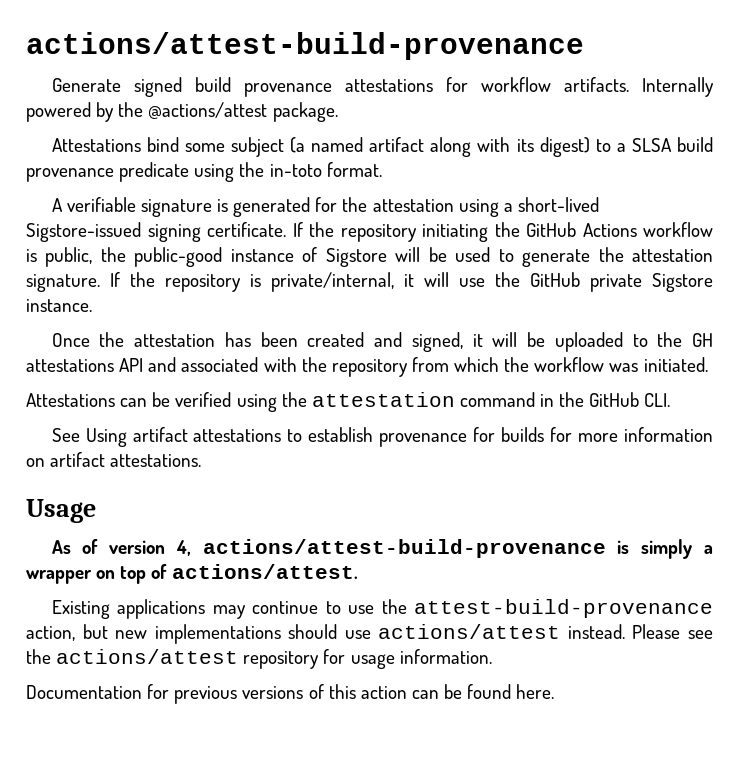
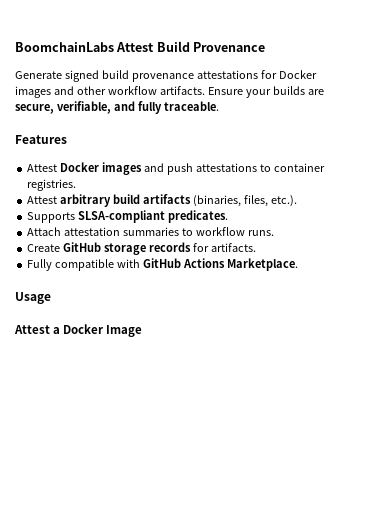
[26,32,584,60] actions/attest-build-provenance -> [15,41,266,52] BoomchainLabs Attest Build Provenance
[480,77,714,97] [26,102,338,122] [51,137,713,157] [26,162,382,182] [51,197,599,217] [26,222,713,242] [26,247,713,267] [26,272,713,292] [26,299,92,312] [51,332,713,352] [26,357,708,377] [26,392,671,412] [51,427,714,447] [26,452,202,467] [26,499,96,523] [51,539,713,559] [26,564,358,584] [51,599,713,619] [26,624,713,644] [26,649,492,669] [26,684,555,704] workflow artifacts. Internally powered by the @actions/attest package. // Attestations bind some subject (a named artifact along with its digest) to a SLSA build provenance predicate using the in-toto format. // A verifiable signature is generated for the attestation using a short-lived Sigstore-issued signing certificate. If the repository initiating the GitHub Actions workflow is public, the public-good instance of Sigstore will be used to generate the attestation signature. If the repository is private/internal, it will use the GitHub private Sigstore instance. // Once the attestation has been created and signed, it will be uploaded to the GH attestations API and associated with the repository from which the workflow was initiated. // Attestations can be verified using the attestation command in the GitHub CLI. // See Using artifact attestations to establish provenance for builds for more information on artifact attestations. // Usage // As of version 4, actions/attest-build-provenance is simply a wrapper on top of actions/attest. // Existing applications may continue to use the attest-build-provenance action, but new implementations should use actions/attest instead. Please see the actions/attest repository for usage information. // Documentation for previous versions of this action can be found here. -> [278,70,317,79] [15,86,324,98] [15,101,219,114] [15,135,67,144] [27,162,325,175] [27,179,77,191] [27,194,297,207] [27,210,229,223] [27,227,274,236] [27,242,256,255] [27,258,298,271] [15,292,51,304] [14,324,143,337] Docker images and other workflow artifacts. Ensure your builds are secure, verifiable, and fully traceable. // Features // Attest Docker images and push attestations to container registries. // Attest arbitrary build artifacts (binaries, files, etc.). // Supports SLSA-compliant predicates. // Attach attestation summaries to workflow runs. // Create GitHub storage records for artifacts. // Fully compatible with GitHub Actions Marketplace. // Usage // Attest a Docker Image

